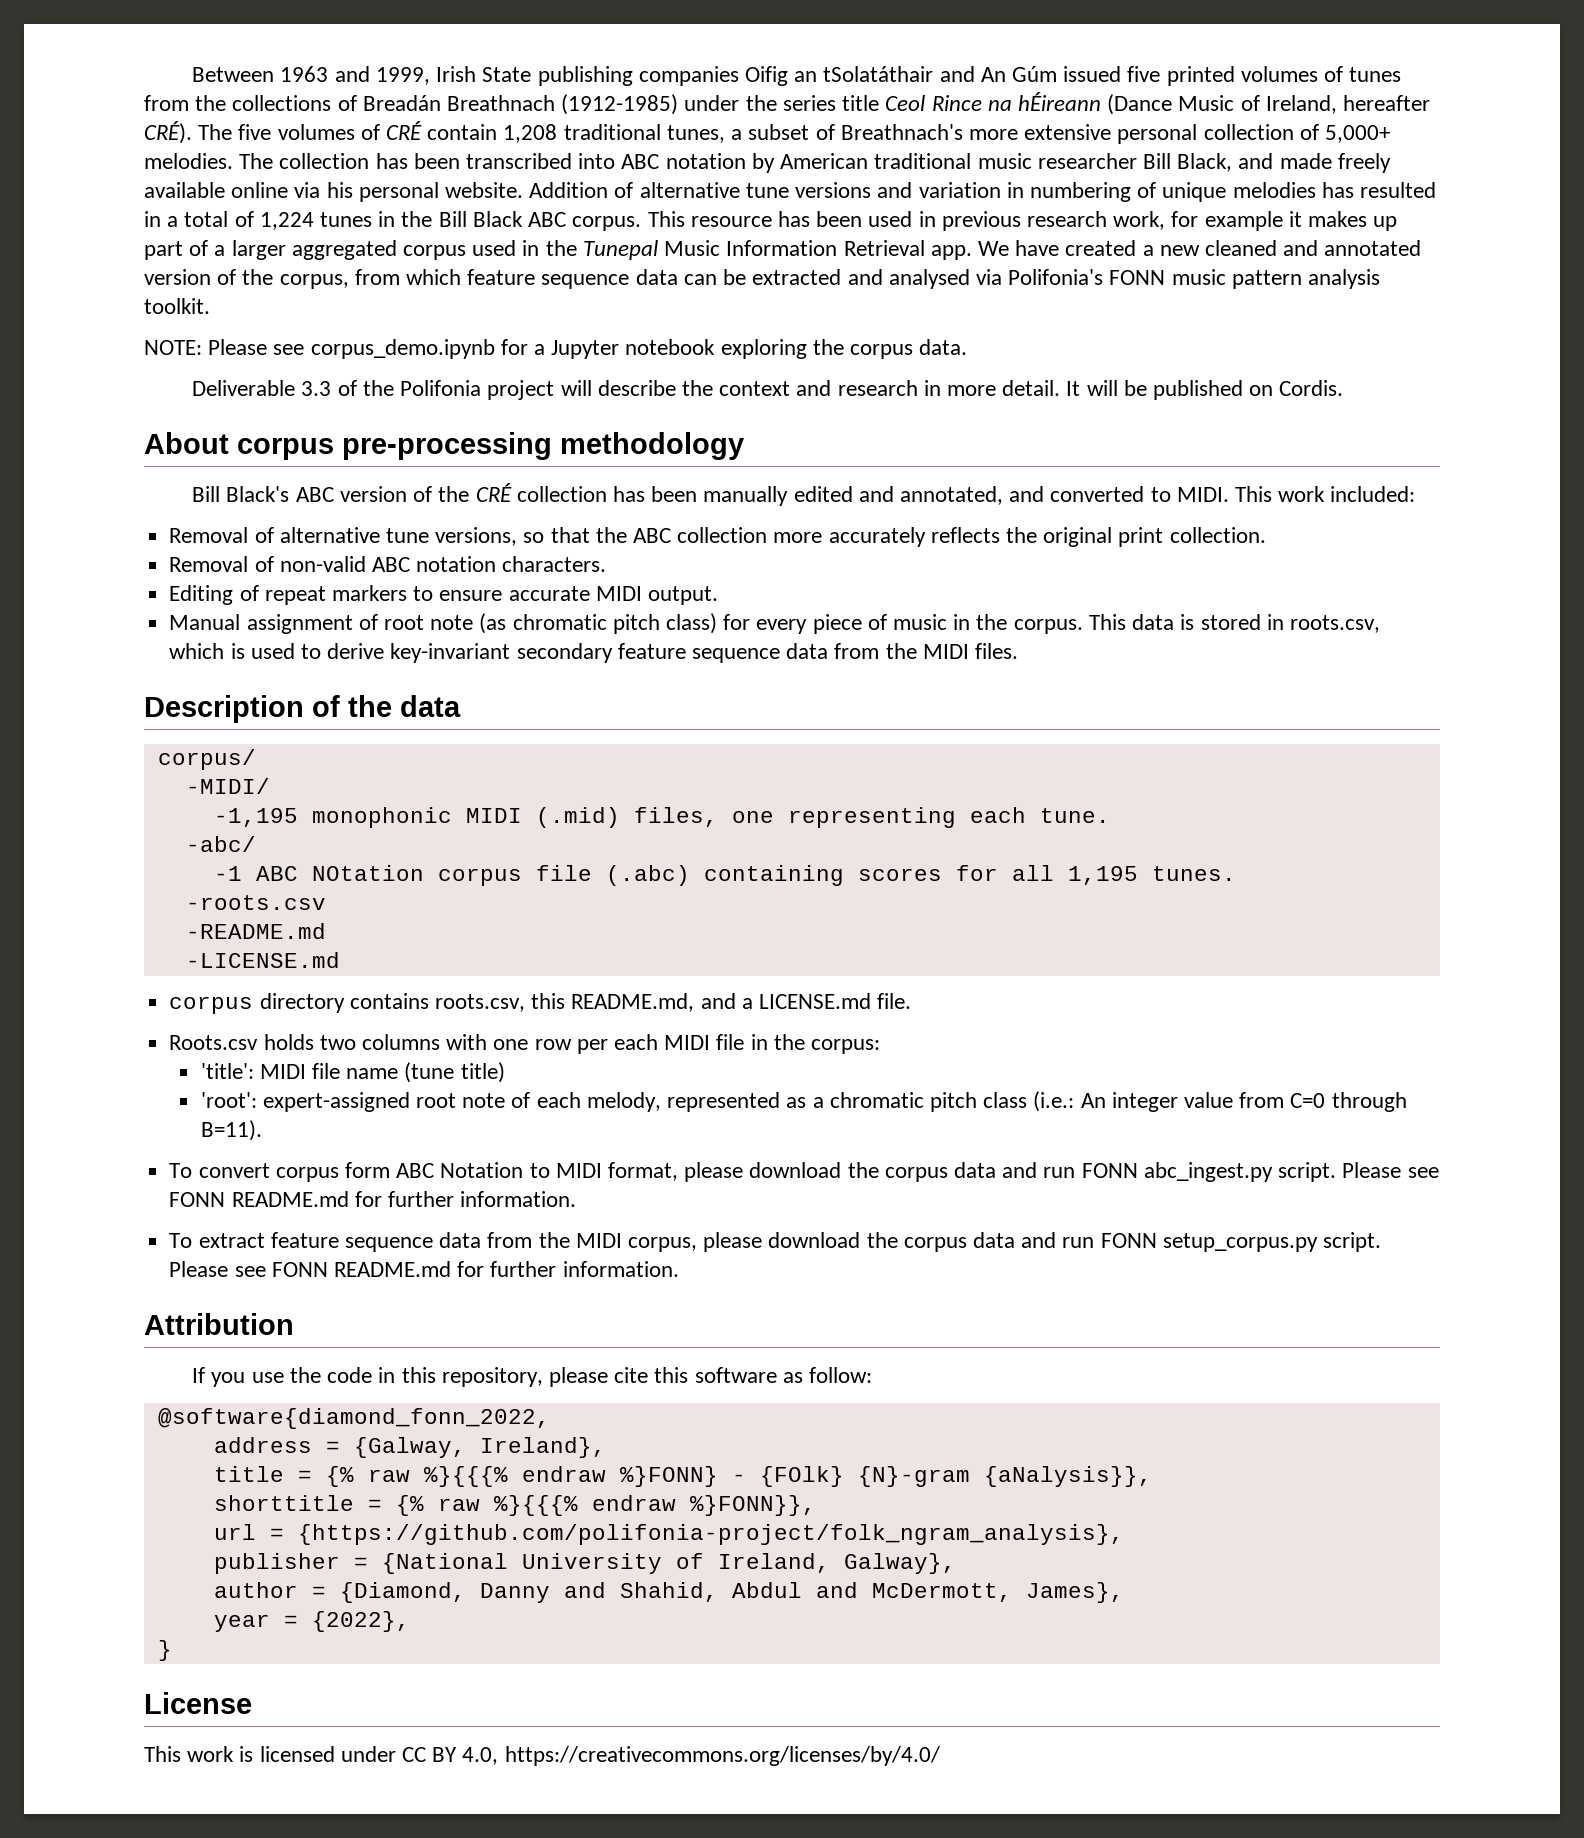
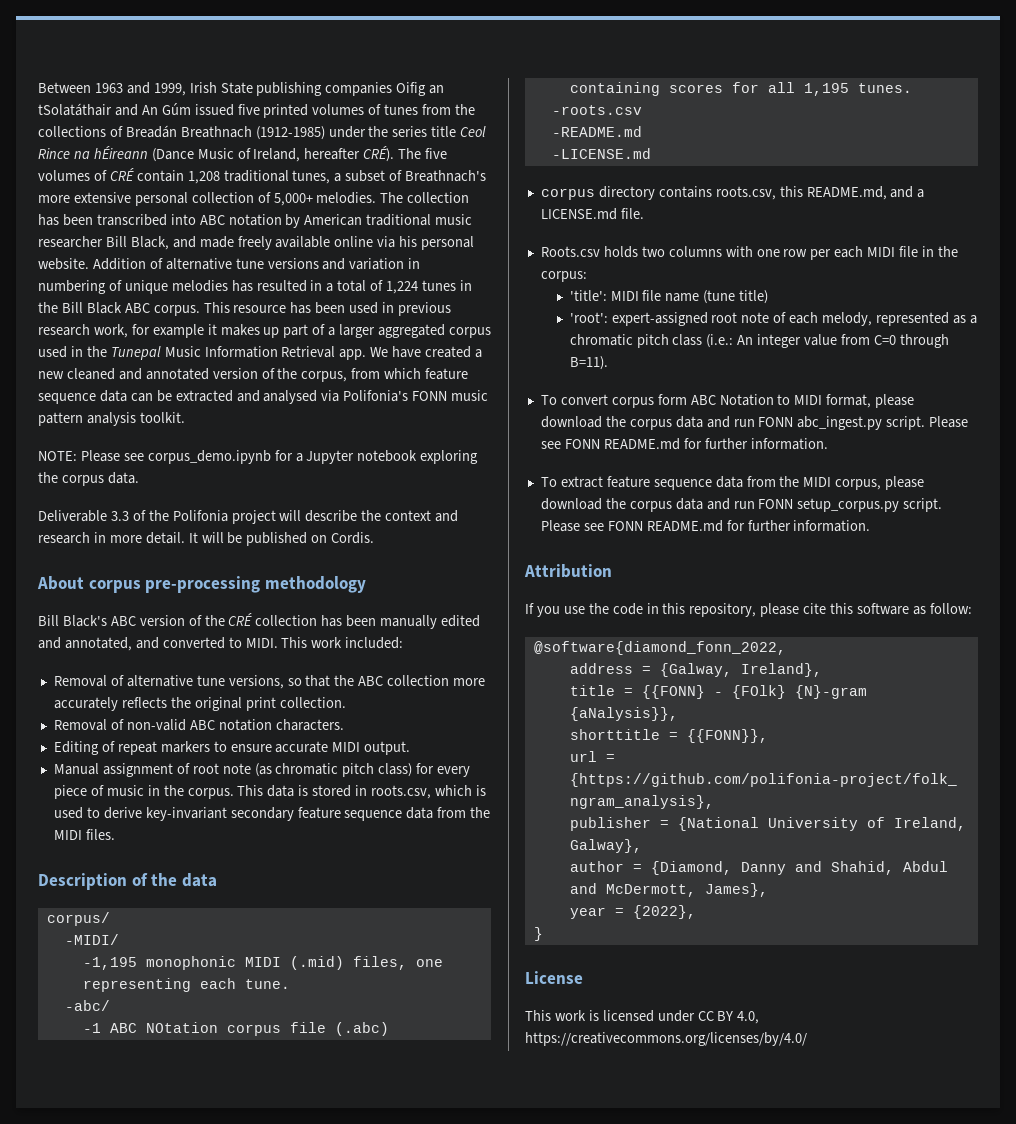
[325,1466,718,1487] {% raw %}{{{% endraw %}FONN} -> [641,685,705,699] {{FONN}
[395,1495,816,1516] {% raw %}{{{% endraw %}FONN}}, -> [686,729,768,743] {{FONN}},

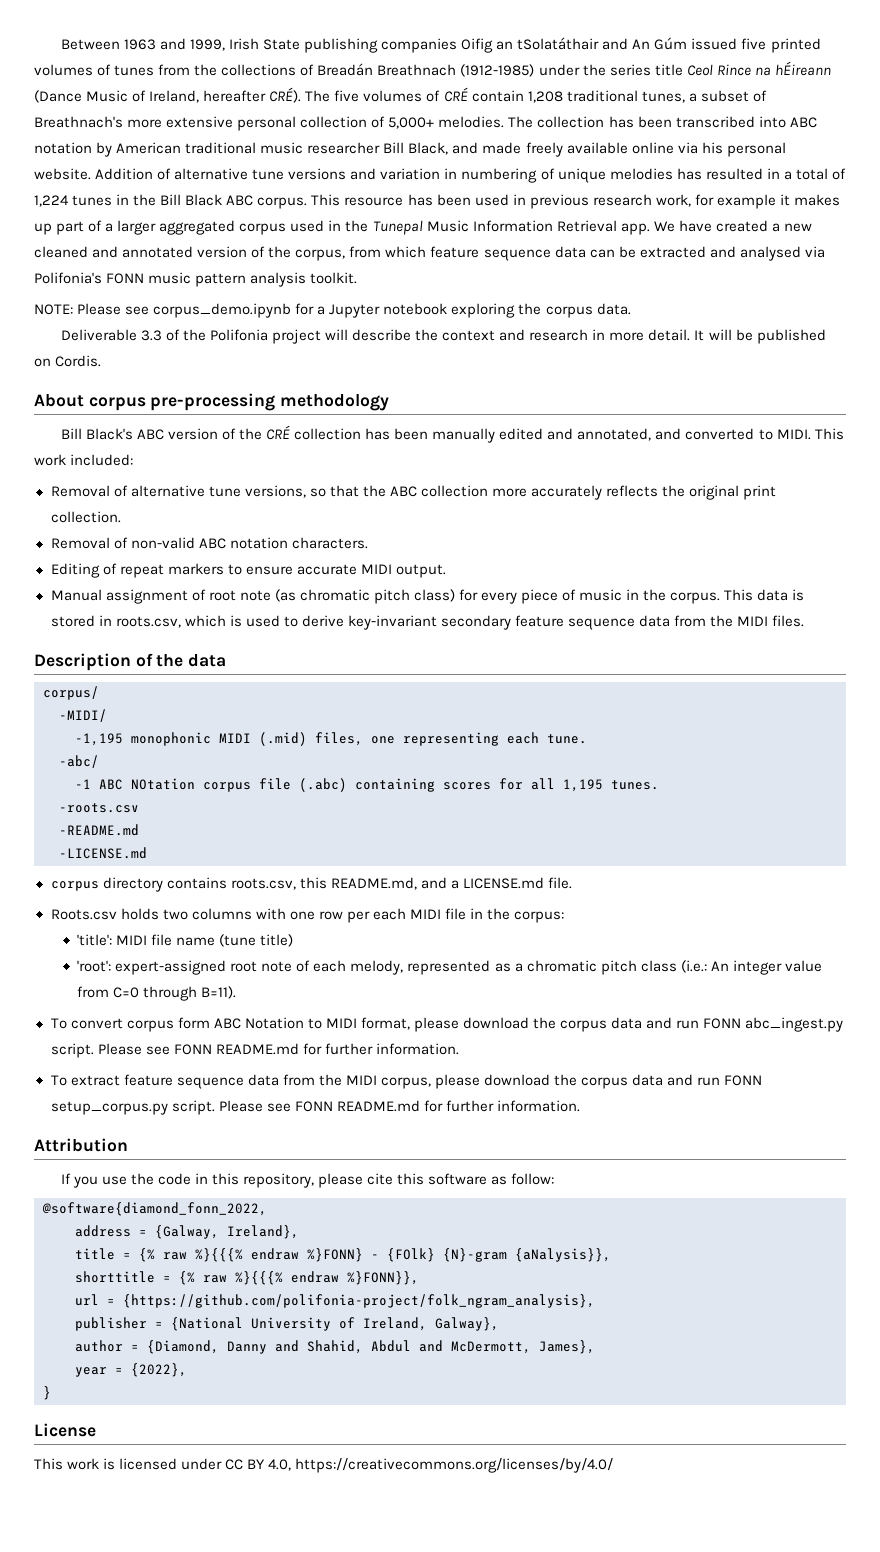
[641,685,705,699] {{FONN} -> [139,1248,363,1262] {% raw %}{{{% endraw %}FONN}
[686,729,768,743] {{FONN}}, -> [179,1271,419,1285] {% raw %}{{{% endraw %}FONN}},

